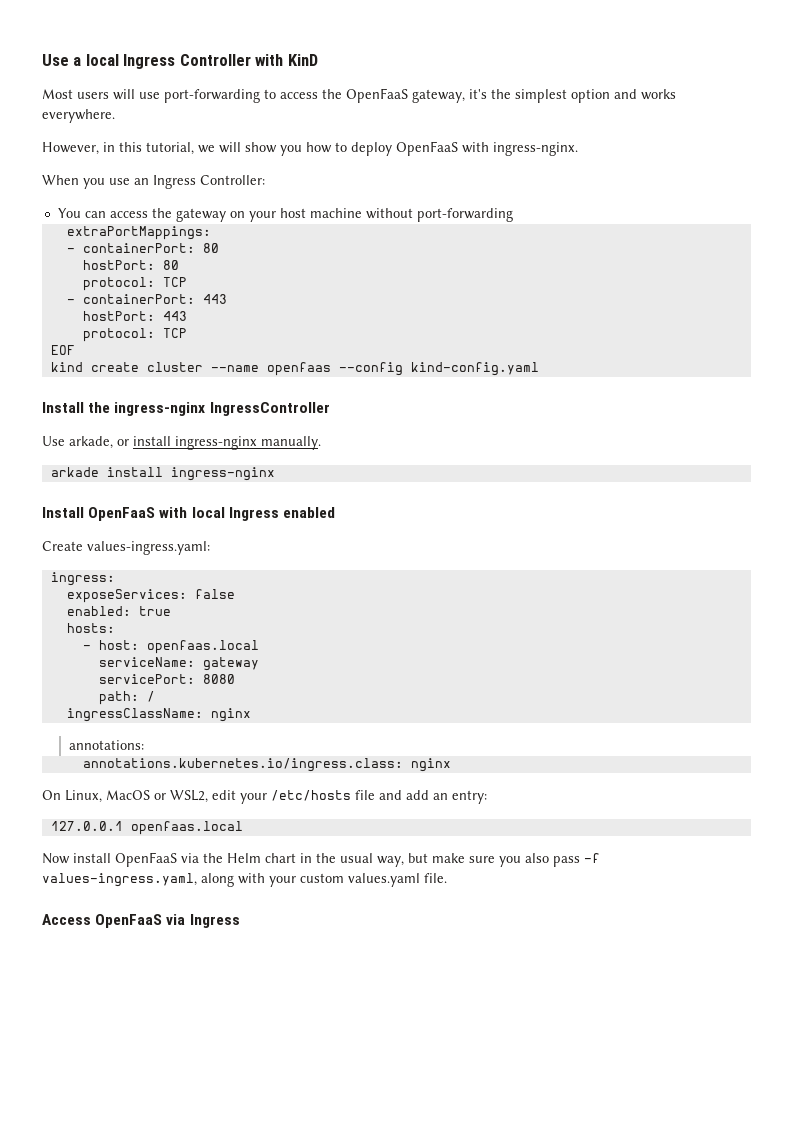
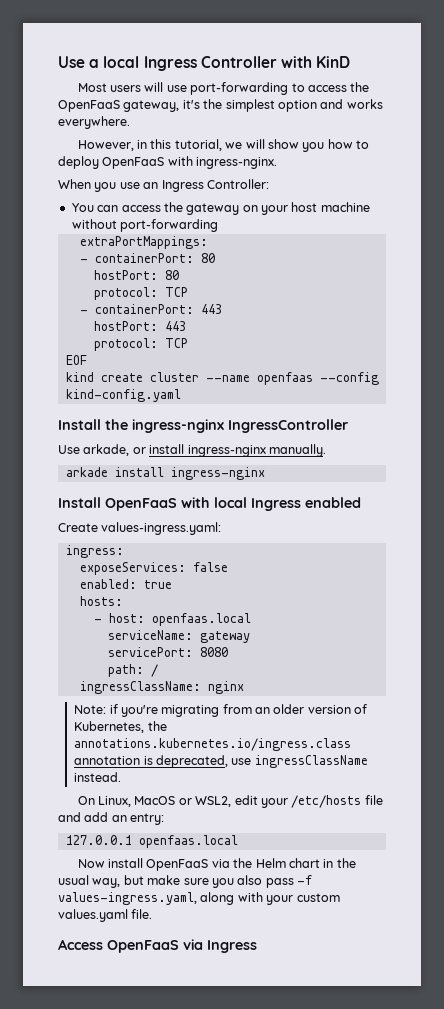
[68,740,144,750] [82,758,451,772] annotations: // annotations.kubernetes.io/ingress.class: nginx -> [74,704,368,717] [74,721,167,733] [74,738,352,751] [74,755,368,768] [74,772,122,782] Note: if you're migrating from an older version of Kubernetes, the annotations.kubernetes.io/ingress.class annotation is deprecated, use ingressClassName instead.

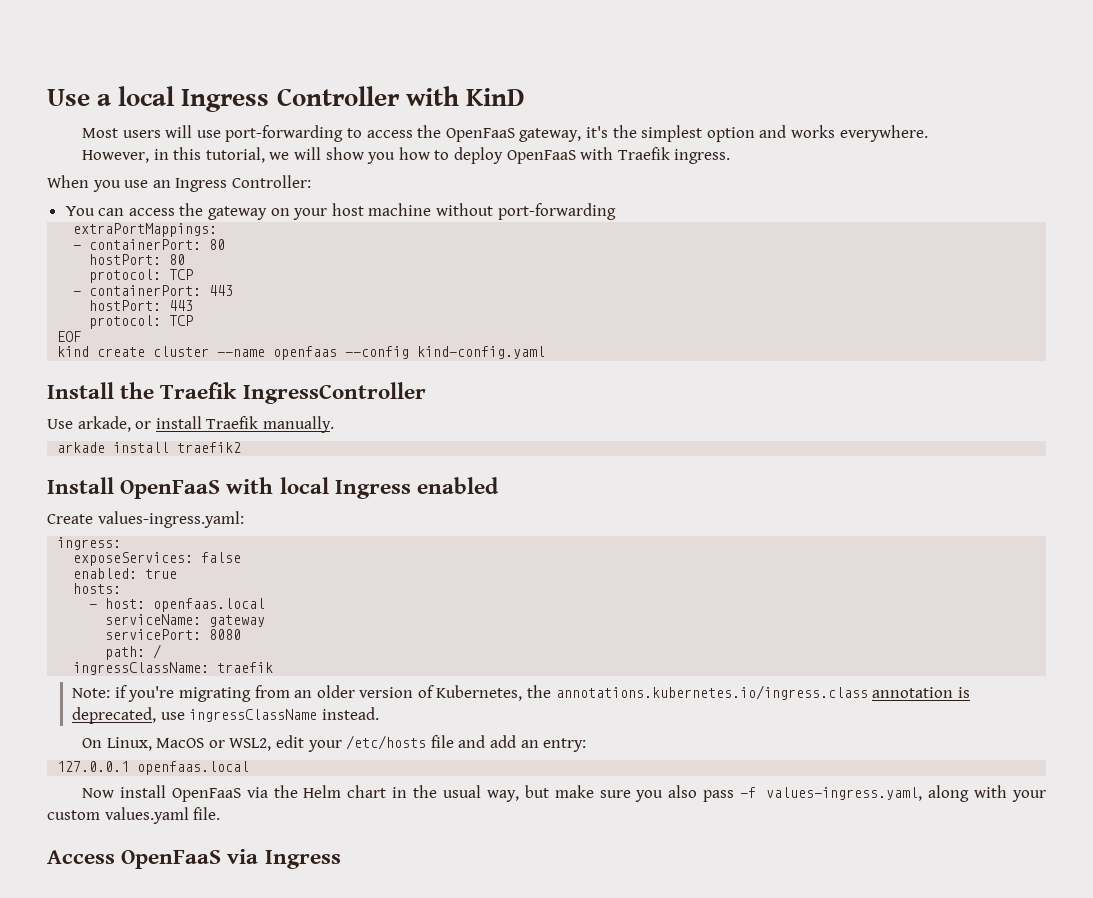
[196,157,278,169] ingress-nginx. -> [617,147,731,164] Traefik ingress.
[132,419,224,433] ingress-nginx -> [160,382,238,399] Traefik
[187,445,266,457] ingress-nginx -> [206,416,259,429] Traefik
[170,467,265,480] ingress-nginx -> [177,442,242,453] traefik2
[207,681,244,694] nginx -> [217,662,274,673] traefik

